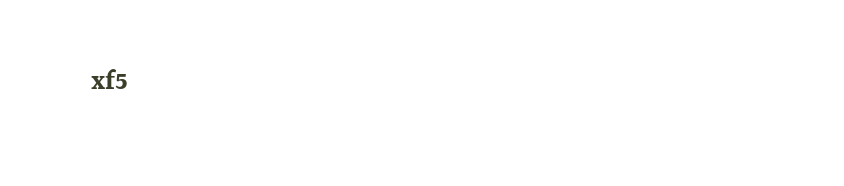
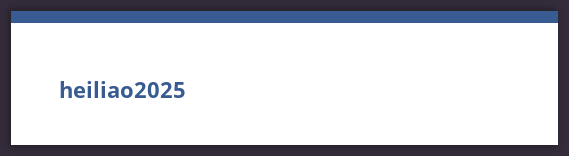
[91,69,128,89] xf5 -> [59,81,186,98] heiliao2025

